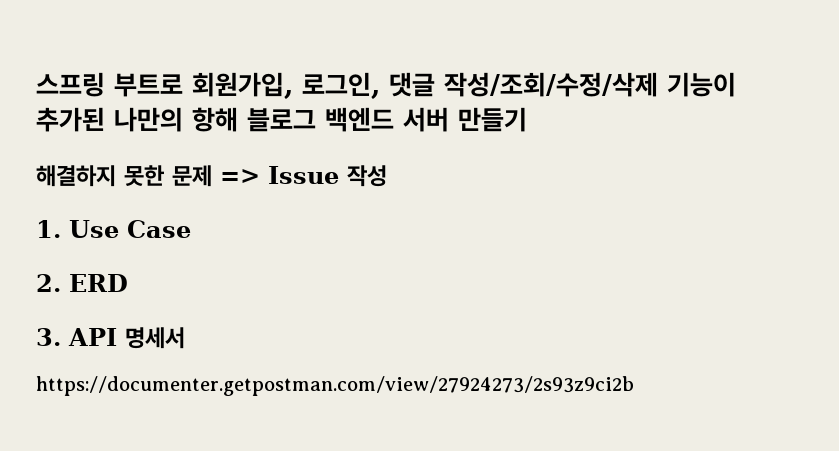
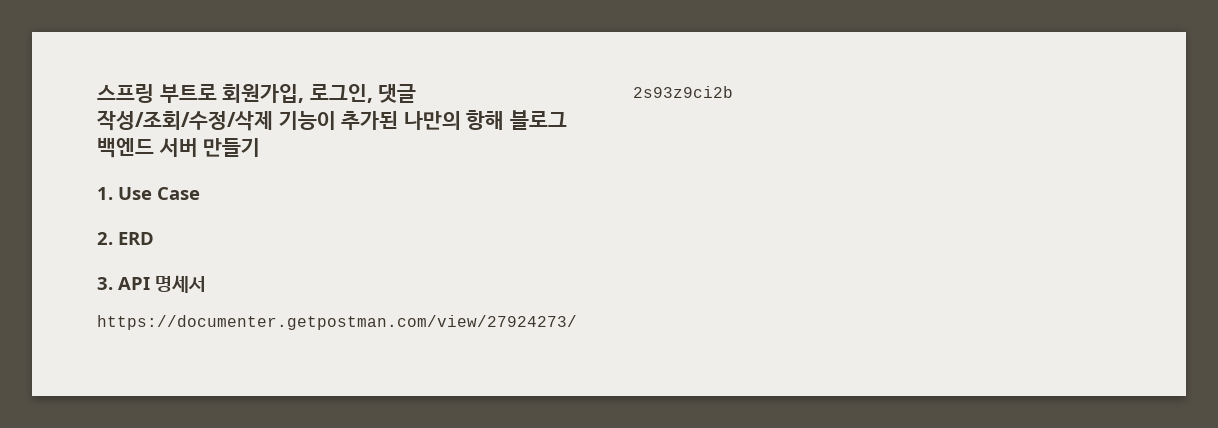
[36,165,387,187] // 해결하지 못한 문제 => Issue 작성 -> (261, 147) none

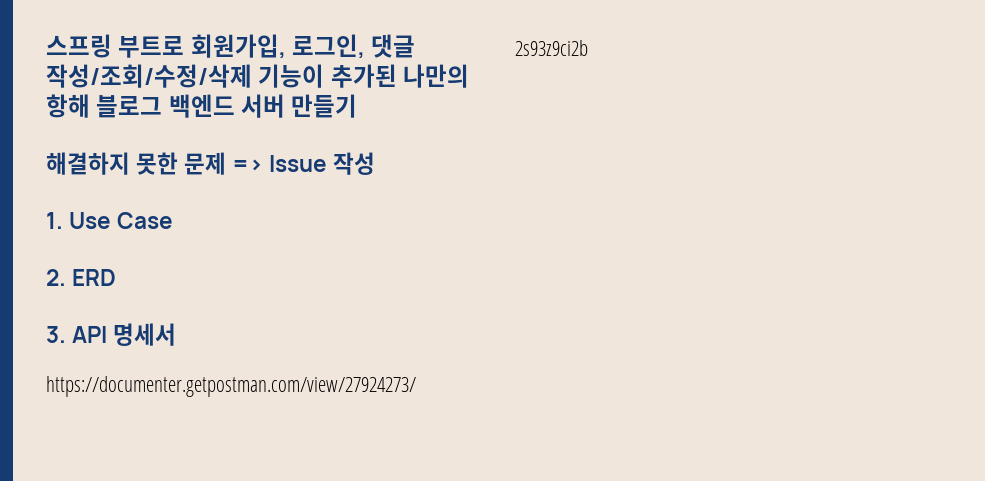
(261, 147) none -> [46,152,376,175] // 해결하지 못한 문제 => Issue 작성

